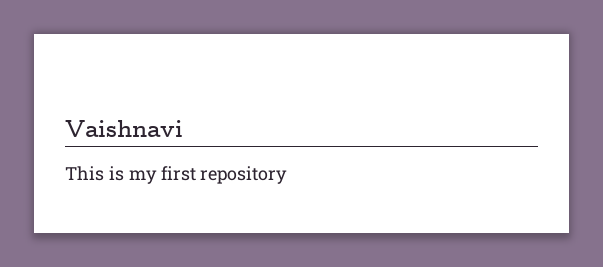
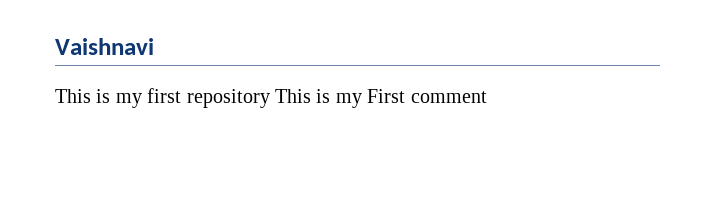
(288, 175) none -> [275,89,487,108] This is my First comment

